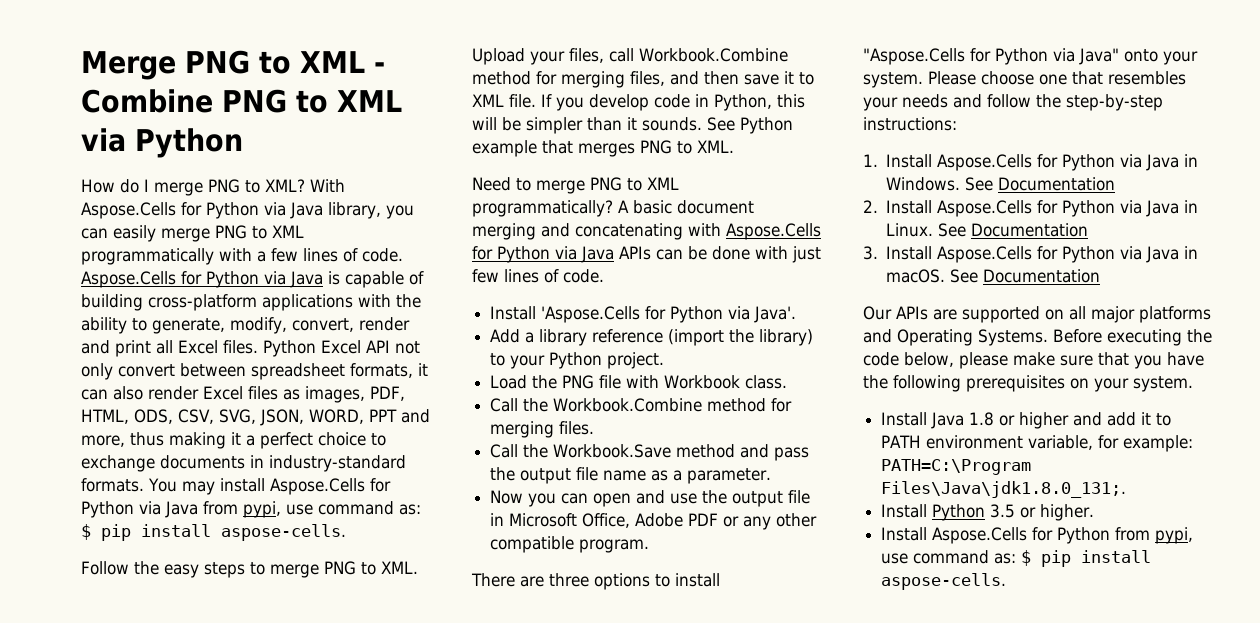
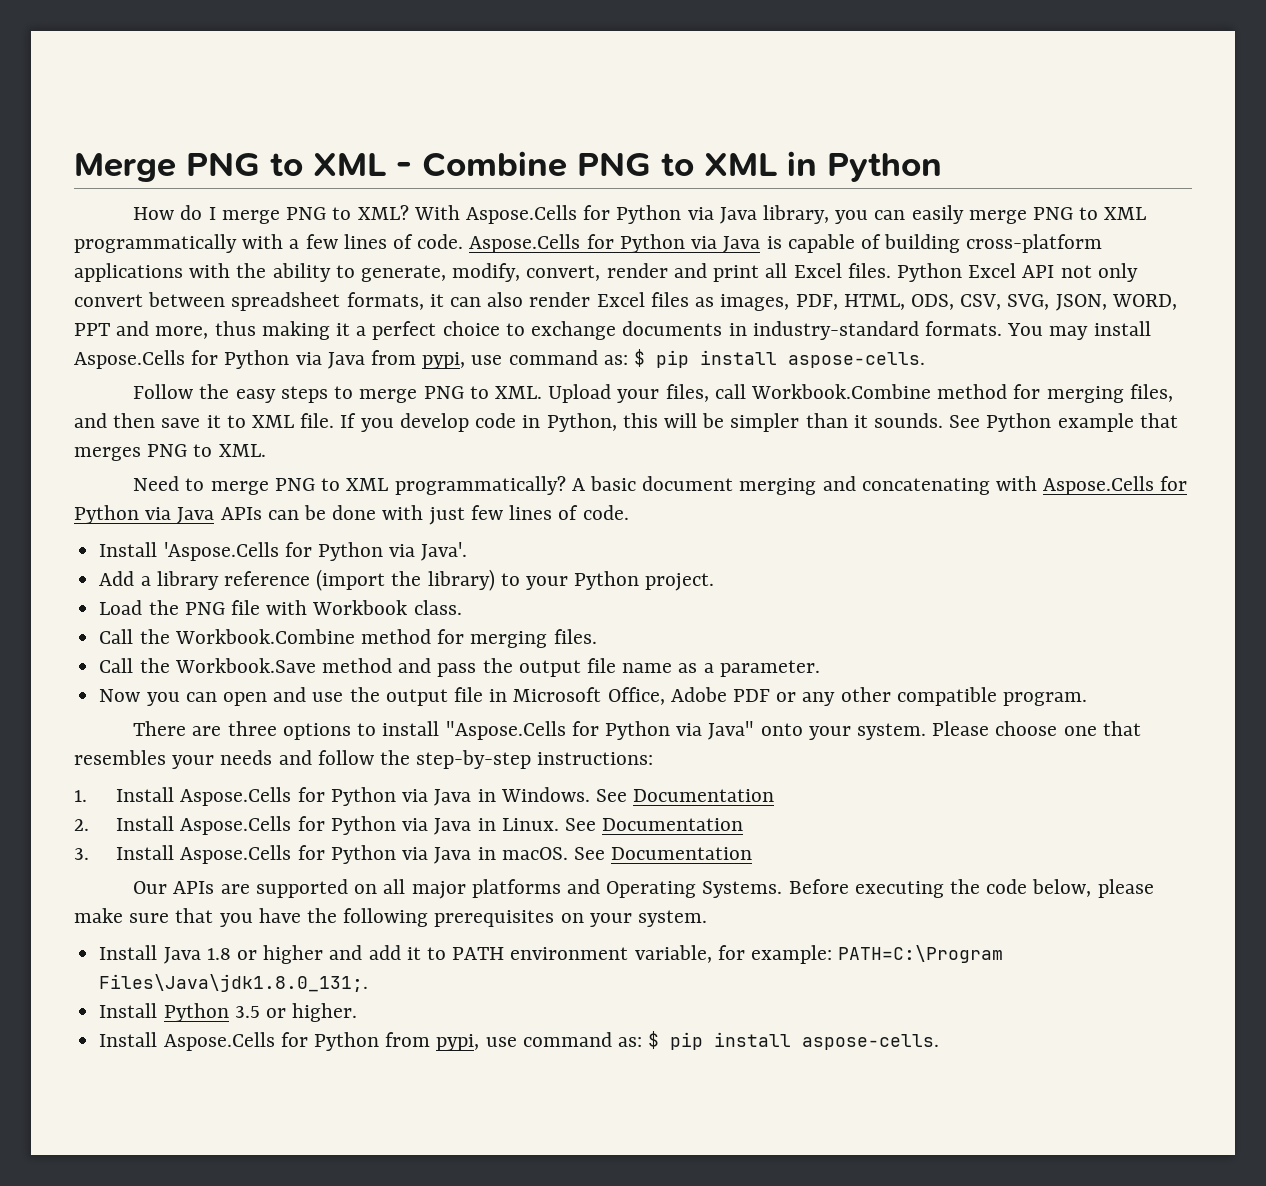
[81,128,126,152] via -> [787,151,817,176] in

